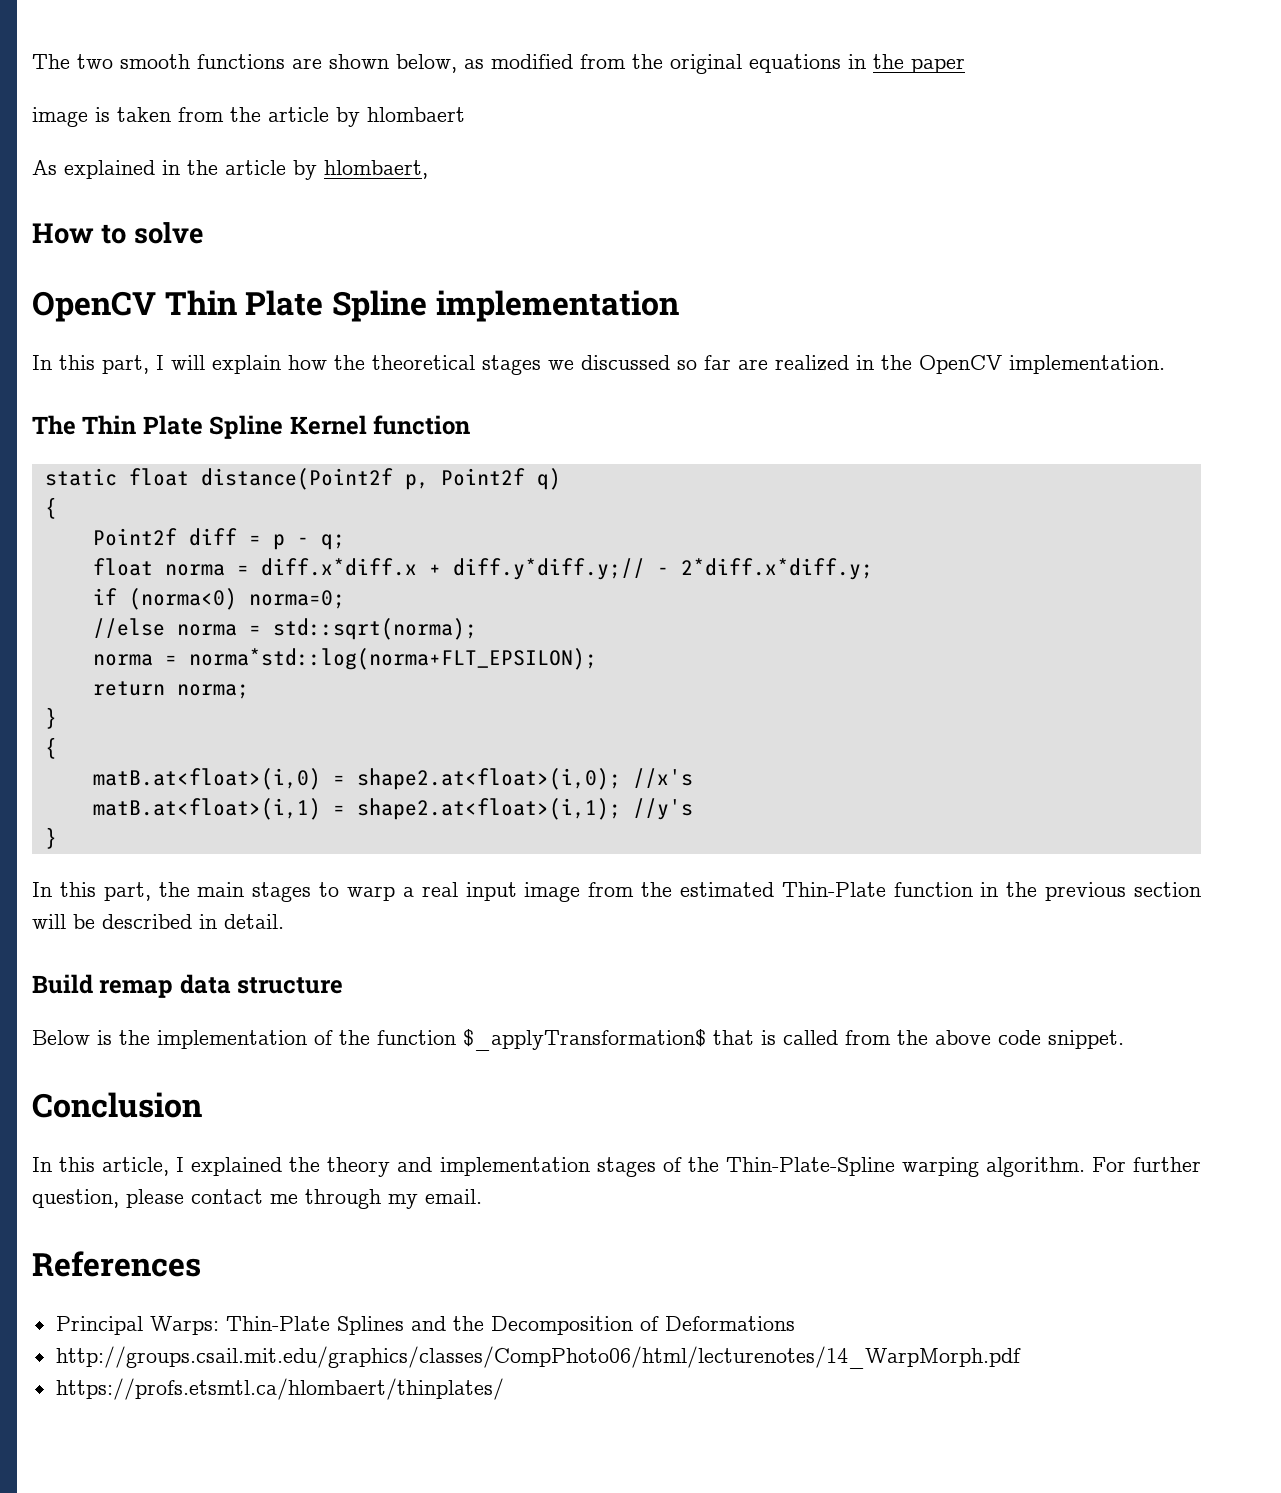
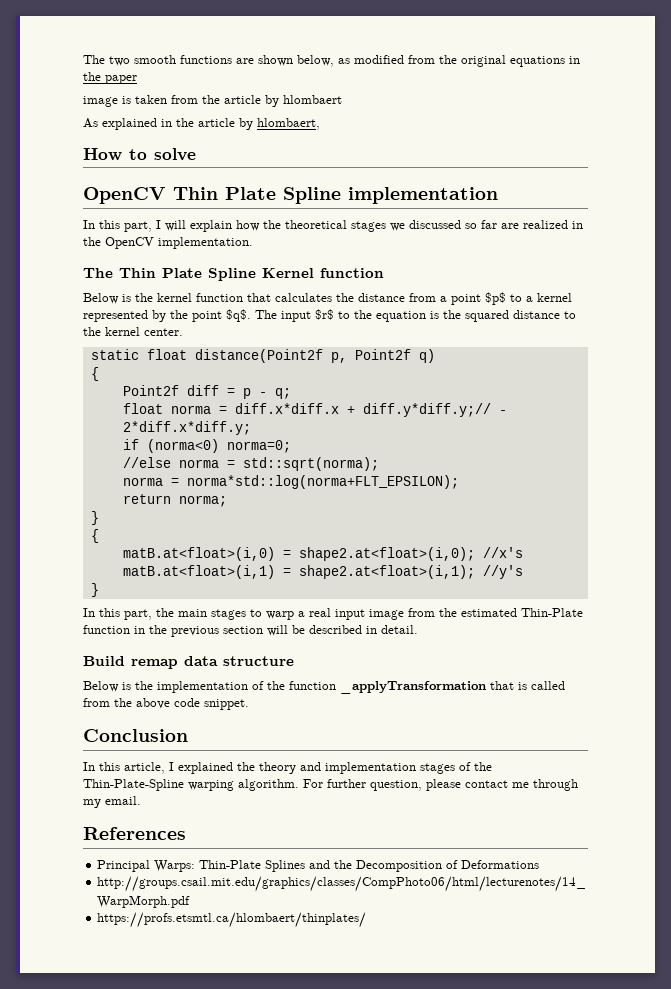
(471, 425) none -> [83,292,572,305] [83,309,576,322] [83,327,183,336] // Below is the kernel function that calculates the distance from a point $p$ to a kernel represented by the point $q$. The input $r$ to the equation is the squared distance to the kernel center.
[463,1029,706,1051] $_applyTransformation$ -> [340,681,486,694] _applyTransformation

